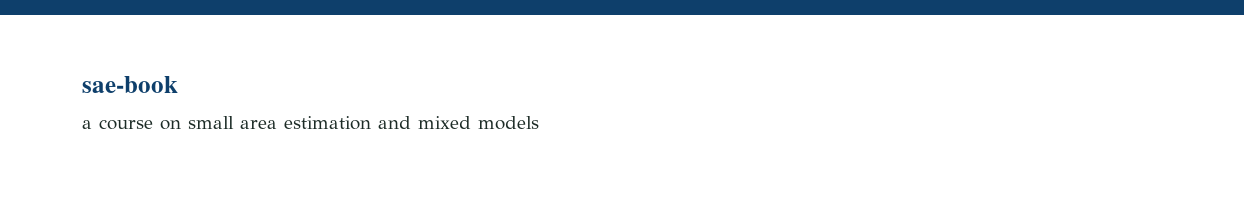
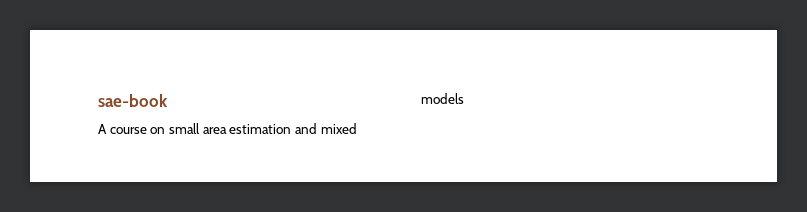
[82,120,92,129] a -> [98,124,107,134] A

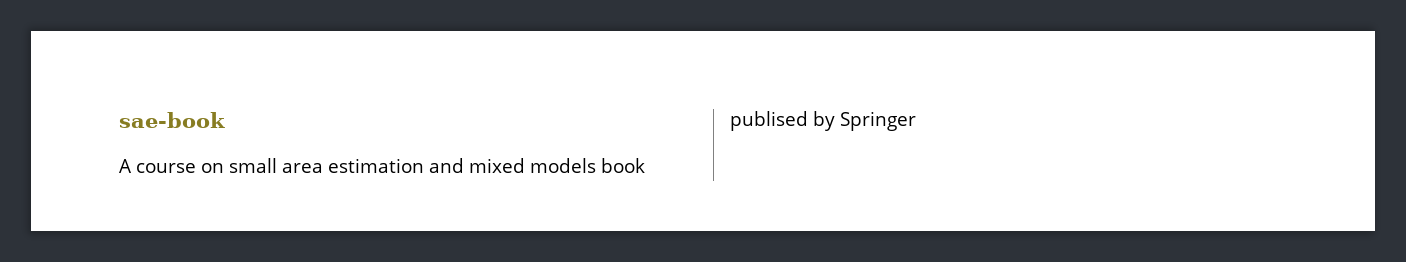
(464, 98) none -> [601,158,645,173] [730,111,916,131] book publised by Springer

